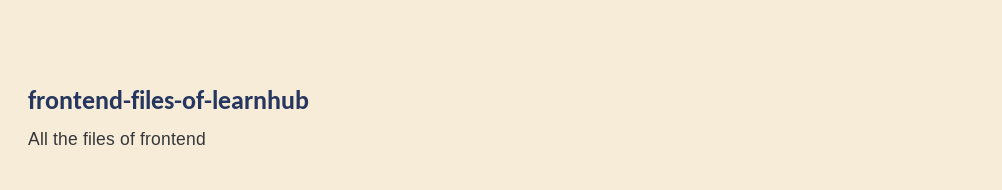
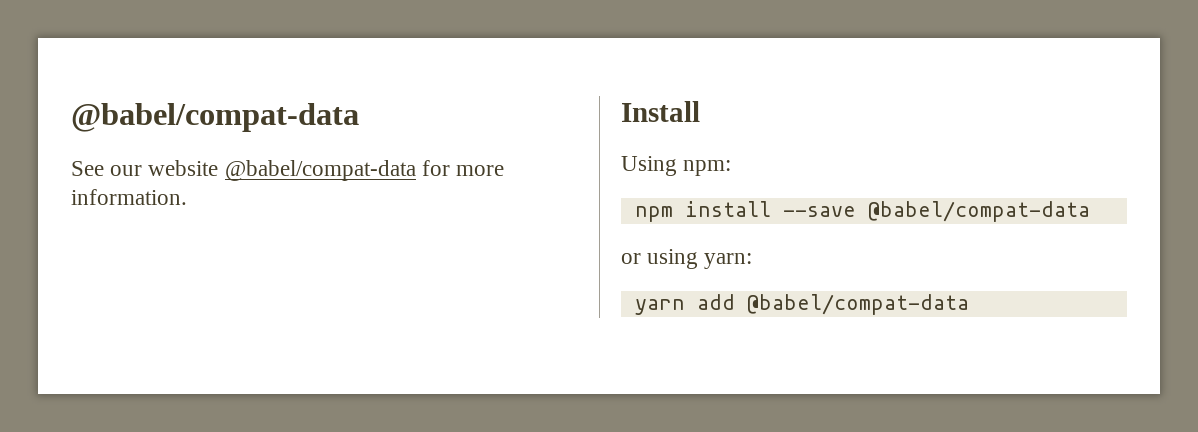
[28,90,309,109] [28,132,206,145] frontend-files-of-learnhub // All the files of frontend -> [71,103,359,132] [71,160,505,181] [71,189,187,205] [621,101,700,122] [621,156,732,176] [634,201,1090,222] [621,249,753,269] [634,294,969,315] @babel/compat-data // See our website @babel/compat-data for more information. // Install // Using npm: // npm install --save @babel/compat-data // or using yarn: // yarn add @babel/compat-data

